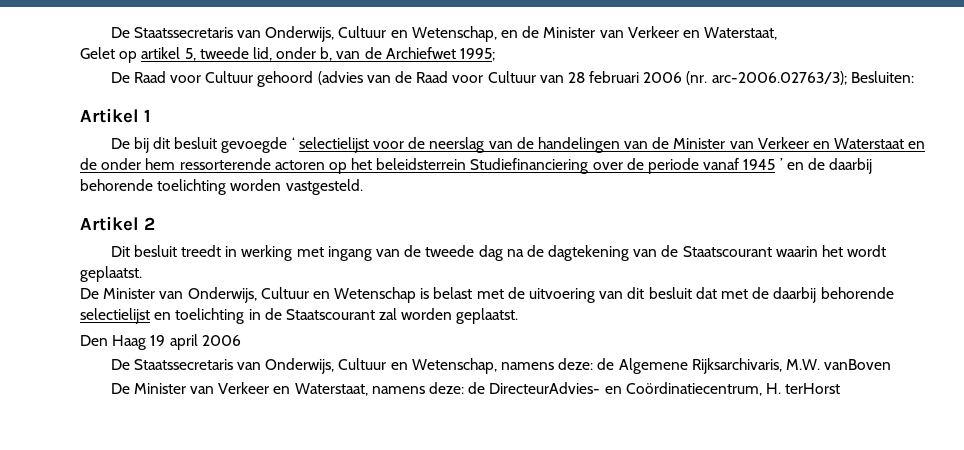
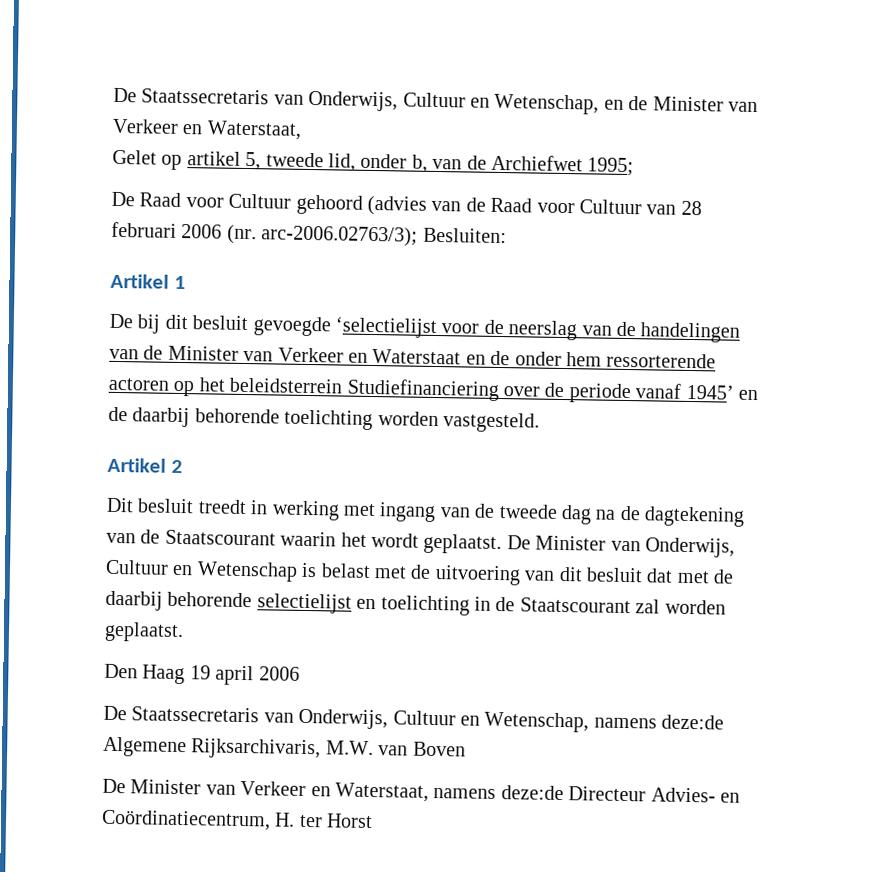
[291,137,369,153] ‘ selectielijst -> [335,316,437,339] ‘selectielijst
[743,158,783,170] 1945 ’ -> [685,384,734,400] 1945’
(142, 274) // -> (503, 544) none
[558,358,615,370] deze: de -> [661,714,725,730] deze:de
[824,359,892,370] vanBoven -> [378,741,466,757] van Boven
[428,382,601,394] deze: de DirecteurAdvies- -> [500,785,716,803] deze:de Directeur Advies-
[785,383,841,394] terHorst -> [298,813,374,829] ter Horst

